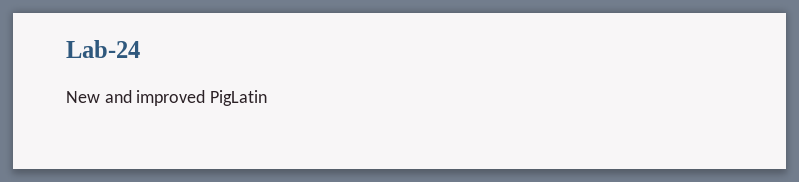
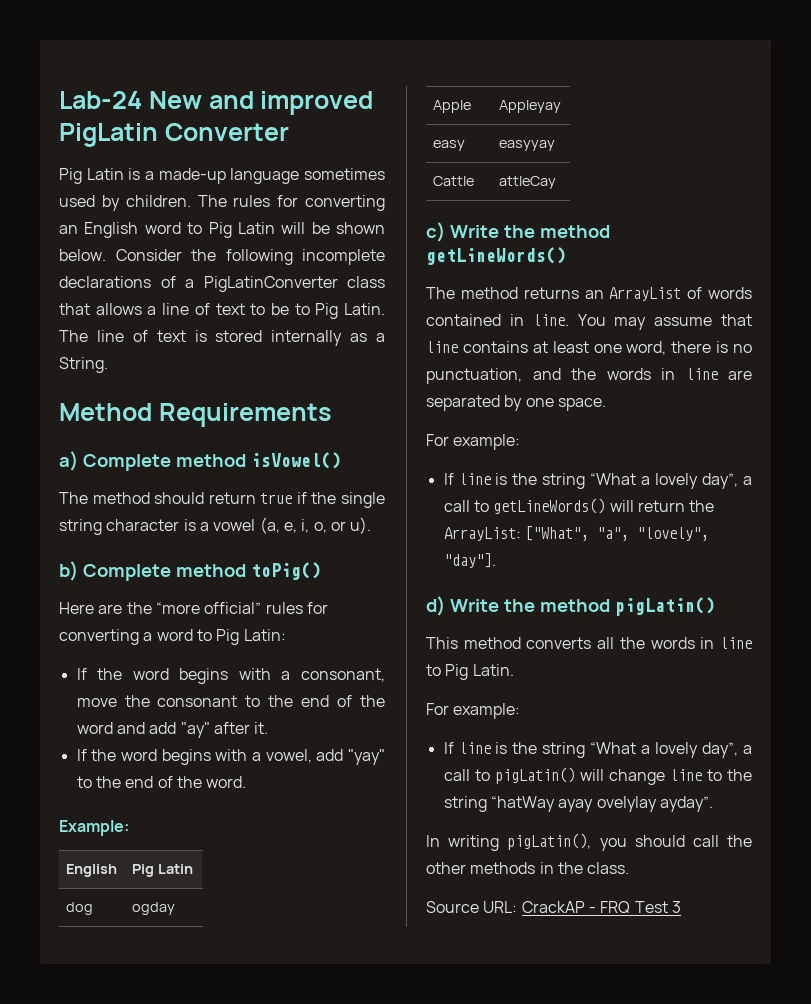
(140, 49) // -> (142, 100) none
(268, 98) none -> [164,123,289,141] [59,168,386,184] [59,195,386,211] [59,222,385,238] [59,249,385,265] [59,276,385,292] [59,303,385,319] [59,330,385,346] [59,357,108,373] [59,403,332,427] [59,451,341,471] [59,492,385,508] [59,517,372,535] [59,561,321,581] [59,602,328,614] [59,629,286,645] [76,668,385,684] [76,695,385,707] [76,722,269,738] [76,749,386,765] [76,776,247,788] [59,820,129,836] [66,864,118,877] [132,864,193,877] [66,902,94,915] [132,902,176,915] [433,100,472,113] [499,100,562,113] [433,140,466,151] [499,140,556,151] [433,176,475,186] [499,176,557,189] [426,222,610,242] [426,247,566,265] [426,287,752,301] [426,314,752,330] [426,341,752,355] [426,368,752,384] [426,395,606,411] [426,434,521,450] [443,473,752,489] [443,498,715,514] [443,526,709,541] [443,553,496,568] [426,596,715,616] [426,637,752,649] [426,664,514,680] [426,703,521,719] [443,742,752,758] [443,767,752,785] [443,796,713,812] [426,833,752,851] [426,862,630,874] [426,901,681,914] Converter // Pig Latin is a made-up language sometimes used by children. The rules for converting an English word to Pig Latin will be shown below. Consider the following incomplete declarations of a PigLatinConverter class that allows a line of text to be to Pig Latin. The line of text is stored internally as a String. // Method Requirements // a) Complete method isVowel() // The method should return true if the single string character is a vowel (a, e, i, o, or u). // b) Complete method toPig() // Here are the “more official” rules for converting a word to Pig Latin: // If the word begins with a consonant, move the consonant to the end of the word and add "ay" after it. // If the word begins with a vowel, add "yay" to the end of the word. // Example: // English | Pig Latin // dog | ogday // Apple | Appleyay // easy | easyyay // Cattle | attleCay // c) Write the method getLineWords() // The method returns an ArrayList of words contained in line. You may assume that line contains at least one word, there is no punctuation, and the words in line are separated by one space. // For example: // If line is the string “What a lovely day”, a call to getLineWords() will return the ArrayList: ["What", "a", "lovely", "day"]. // d) Write the method pigLatin() // This method converts all the words in line to Pig Latin. // For example: // If line is the string “What a lovely day”, a call to pigLatin() will change line to the string “hatWay ayay ovelylay ayday”. // In writing pigLatin(), you should call the other methods in the class. // Source URL: CrackAP - FRQ Test 3

